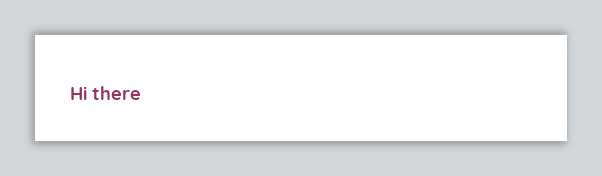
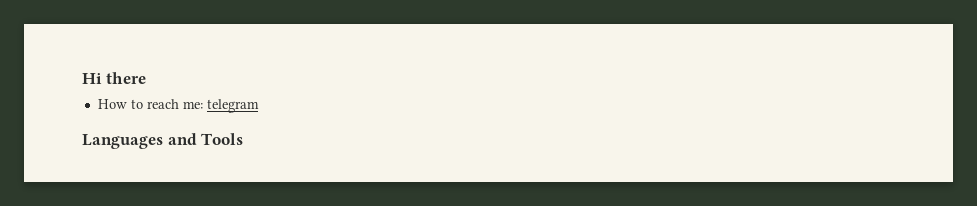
(141, 93) none -> [97,99,259,113] [82,133,244,149] // How to reach me: telegram // Languages and Tools

